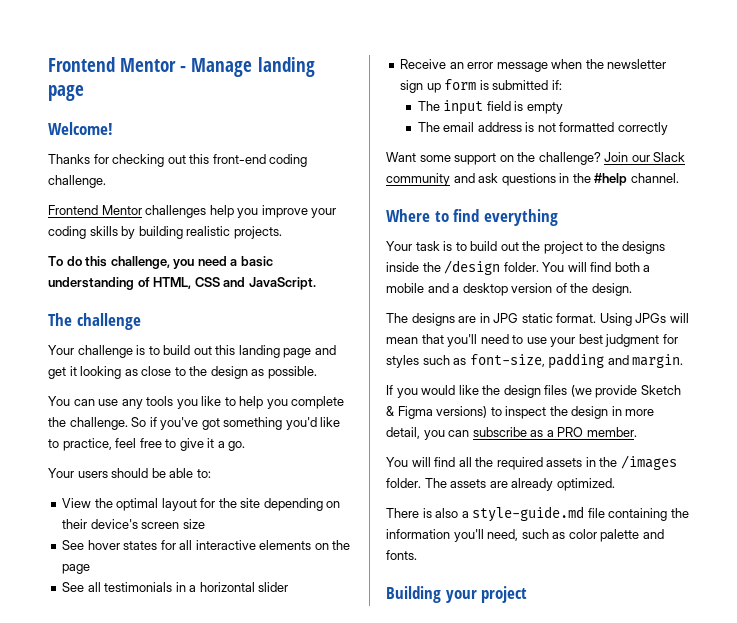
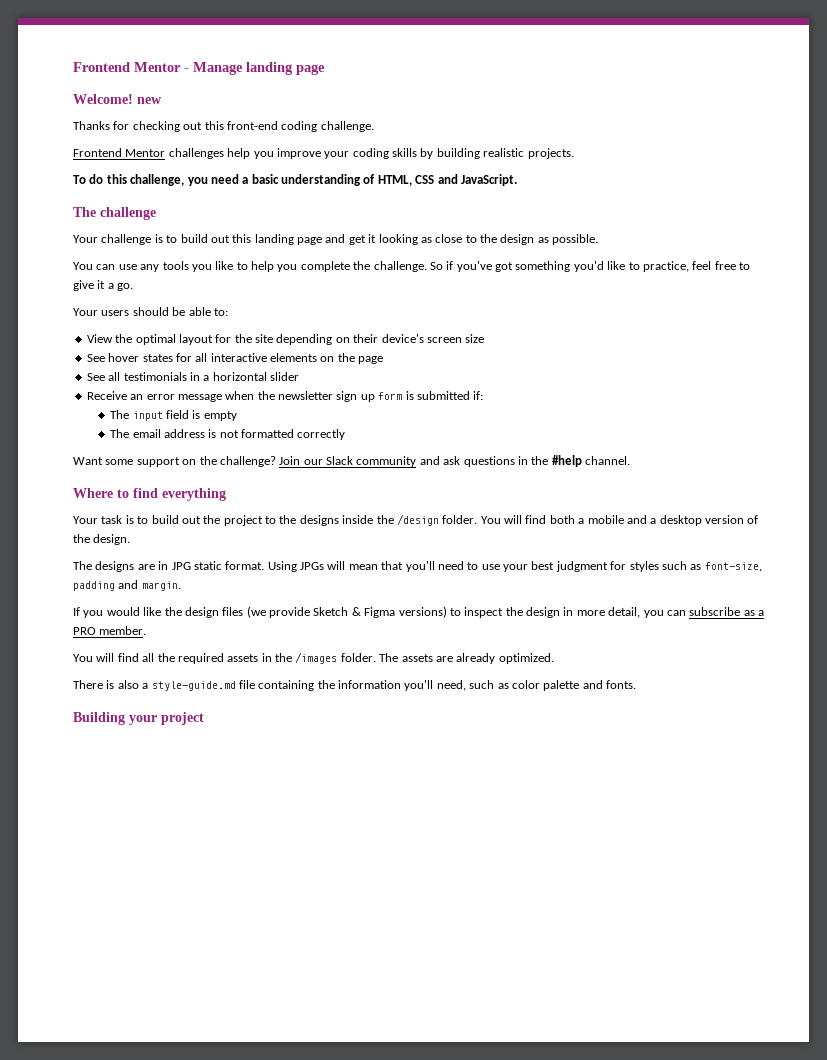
(113, 128) none -> [137,97,162,104] new

